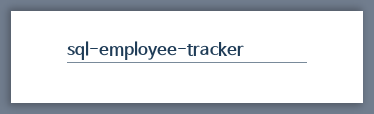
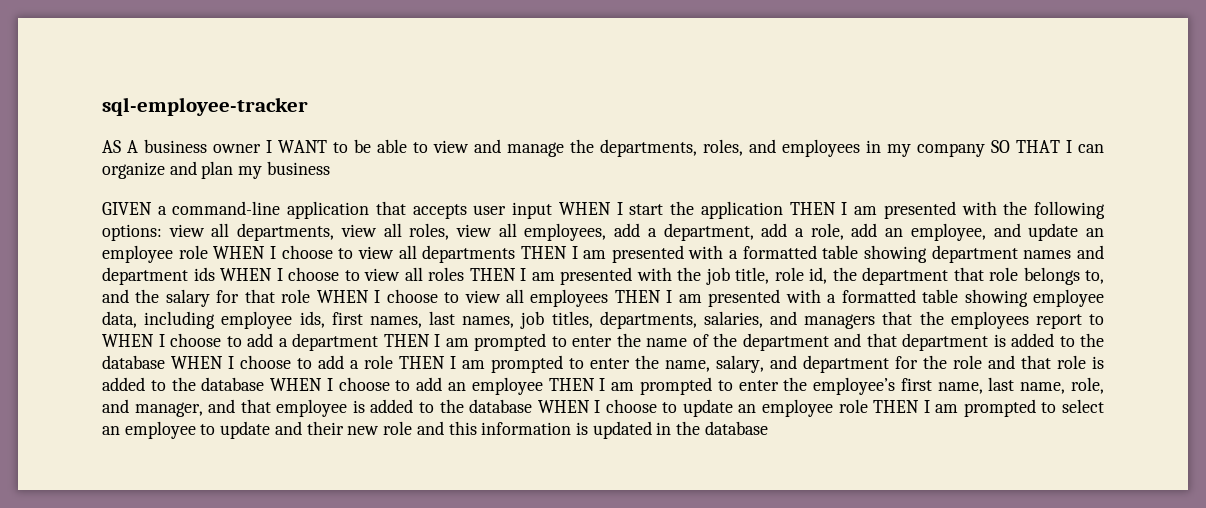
(244, 50) none -> [102,139,1104,157] [102,161,330,179] [102,201,1105,219] [102,223,1104,241] [102,245,1104,263] [102,267,1104,285] [102,289,1105,307] [102,311,1104,329] [102,333,1104,351] [102,355,1104,373] [102,377,1104,395] [102,399,1105,417] [102,421,768,439] // AS A business owner I WANT to be able to view and manage the departments, roles, and employees in my company SO THAT I can organize and plan my business // GIVEN a command-line application that accepts user input WHEN I start the application THEN I am presented with the following options: view all departments, view all roles, view all employees, add a department, add a role, add an employee, and update an employee role WHEN I choose to view all departments THEN I am presented with a formatted table showing department names and department ids WHEN I choose to view all roles THEN I am presented with the job title, role id, the department that role belongs to, and the salary for that role WHEN I choose to view all employees THEN I am presented with a formatted table showing employee data, including employee ids, first names, last names, job titles, departments, salaries, and managers that the employees report to WHEN I choose to add a department THEN I am prompted to enter the name of the department and that department is added to the database WHEN I choose to add a role THEN I am prompted to enter the name, salary, and department for the role and that role is added to the database WHEN I choose to add an employee THEN I am prompted to enter the employee’s first name, last name, role, and manager, and that employee is added to the database WHEN I choose to update an employee role THEN I am prompted to select an employee to update and their new role and this information is updated in the database

